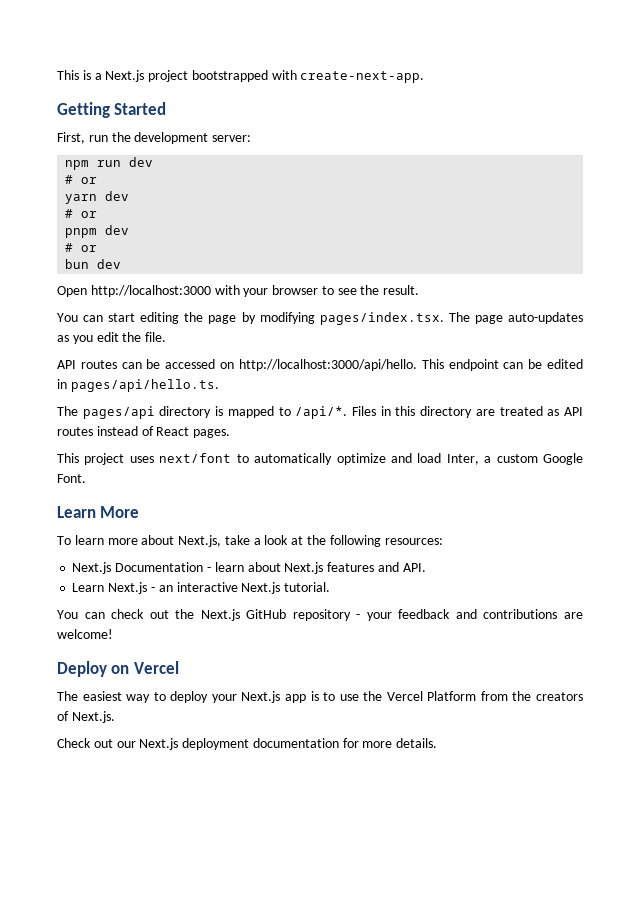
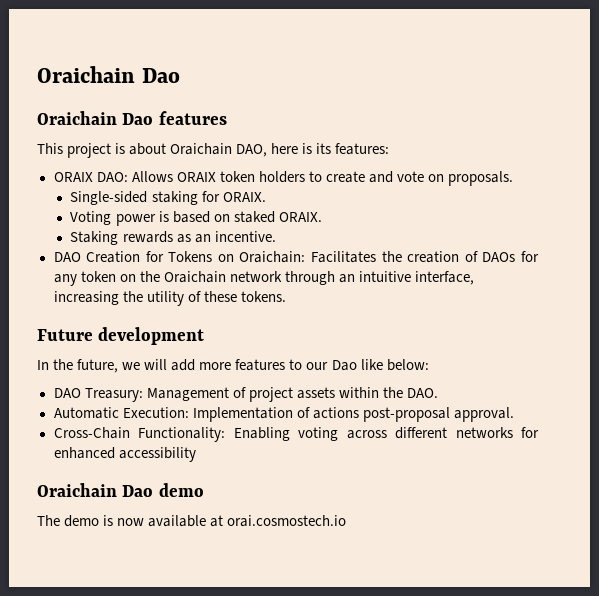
[57,70,425,83] [57,102,167,118] [57,132,252,144] [65,157,154,170] [65,175,98,184] [65,191,130,204] [65,209,98,218] [65,225,130,238] [65,243,98,252] [65,259,122,269] [57,285,420,297] [57,312,583,325] [57,332,167,344] [57,359,583,371] [57,379,219,392] [57,406,584,419] [57,426,231,438] [57,453,584,465] [57,474,86,483] [57,506,140,518] [57,535,443,547] [72,562,426,574] [72,582,331,594] [57,609,584,621] [57,629,113,639] [57,661,179,677] [57,691,583,703] [57,711,115,723] [57,738,438,750] This is a Next.js project bootstrapped with create-next-app. // Getting Started // First, run the development server: // npm run dev // # or // yarn dev // # or // pnpm dev // # or // bun dev // Open http://localhost:3000 with your browser to see the result. // You can start editing the page by modifying pages/index.tsx. The page auto-updates as you edit the file. // API routes can be accessed on http://localhost:3000/api/hello. This endpoint can be edited in pages/api/hello.ts. // The pages/api directory is mapped to /api/*. Files in this directory are treated as API routes instead of React pages. // This project uses next/font to automatically optimize and load Inter, a custom Google Font. // Learn More // To learn more about Next.js, take a look at the following resources: // Next.js Documentation - learn about Next.js features and API. // Learn Next.js - an interactive Next.js tutorial. // You can check out the Next.js GitHub repository - your feedback and contributions are welcome! // Deploy on Vercel // The easiest way to deploy your Next.js app is to use the Vercel Platform from the creators of Next.js. // Check out our Next.js deployment documentation for more details. -> [37,66,180,83] [37,111,227,125] [37,143,390,158] [53,171,514,186] [70,191,266,205] [70,211,322,226] [70,231,276,245] [53,251,539,263] [53,271,474,286] [53,291,286,306] [37,327,205,345] [37,359,429,373] [53,387,438,402] [53,407,514,422] [53,427,539,442] [53,447,196,462] [37,483,204,497] [37,515,347,527] Oraichain Dao // Oraichain Dao features // This project is about Oraichain DAO, here is its features: // ORAIX DAO: Allows ORAIX token holders to create and vote on proposals. // Single-sided staking for ORAIX. // Voting power is based on staked ORAIX. // Staking rewards as an incentive. // DAO Creation for Tokens on Oraichain: Facilitates the creation of DAOs for any token on the Oraichain network through an intuitive interface, increasing the utility of these tokens. // Future development // In the future, we will add more features to our Dao like below: // DAO Treasury: Management of project assets within the DAO. // Automatic Execution: Implementation of actions post-proposal approval. // Cross-Chain Functionality: Enabling voting across different networks for enhanced accessibility // Oraichain Dao demo // The demo is now available at orai.cosmostech.io

